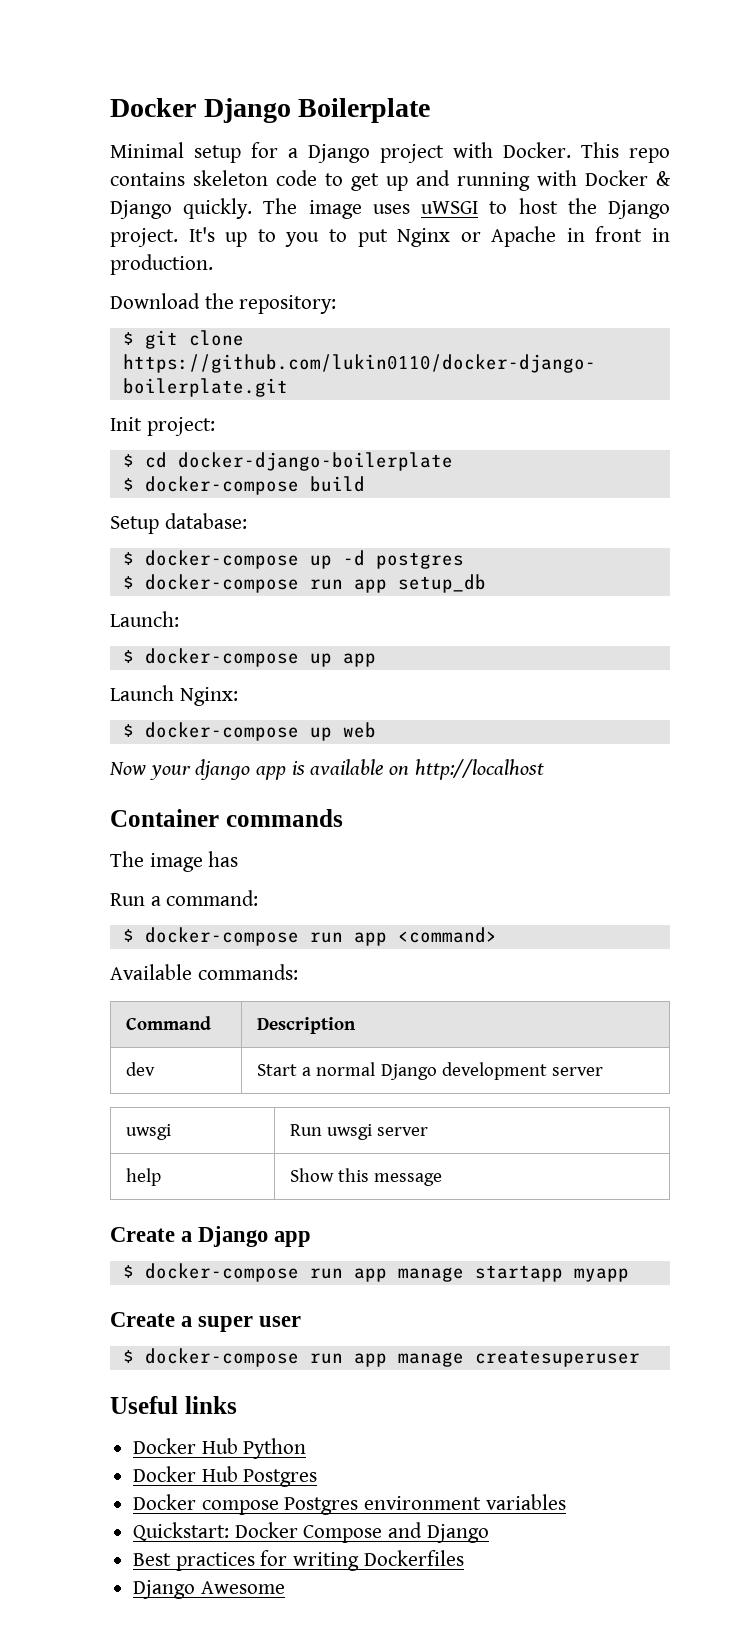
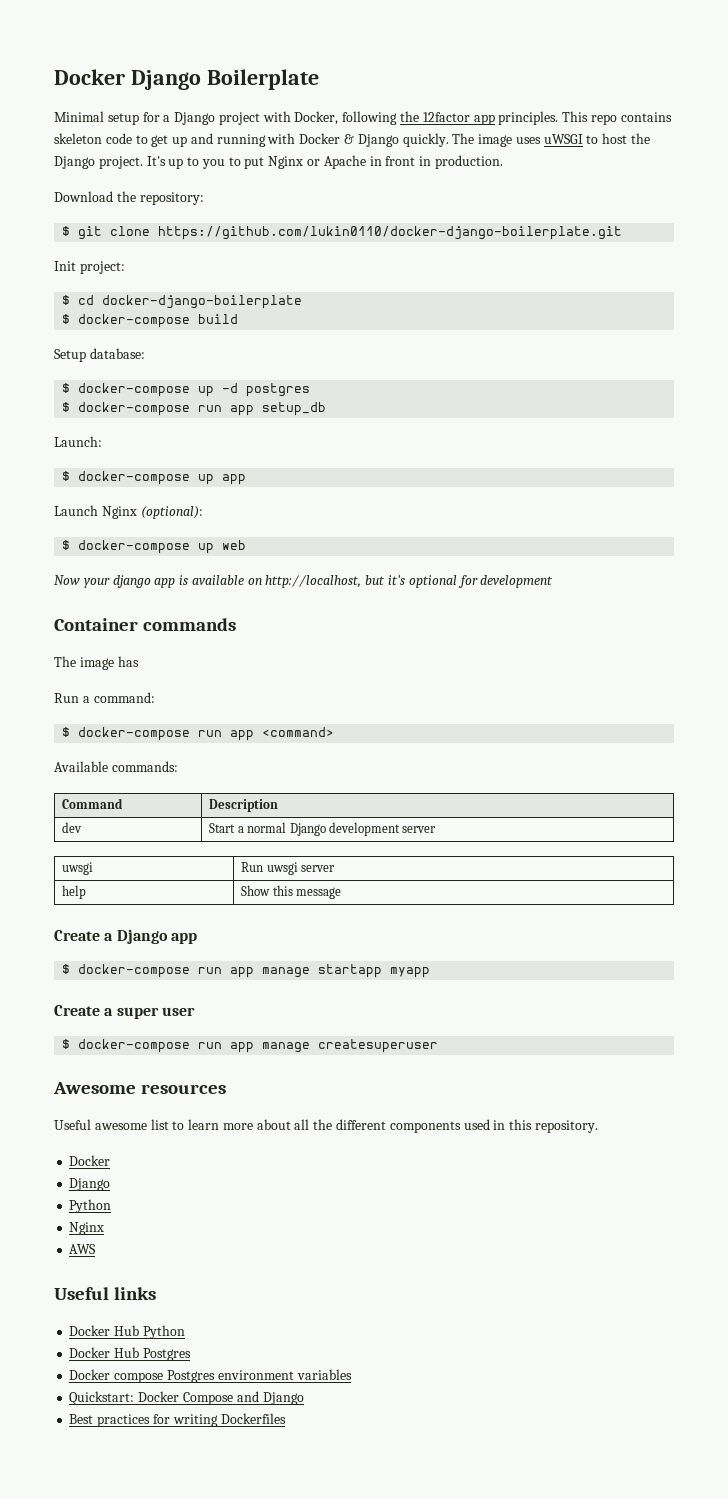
[503,142,571,158] Docker. -> [294,111,559,125] Docker, following the 12factor app principles.
[179,687,238,706] Nginx: -> [101,506,203,519] Nginx (optional):
[414,759,544,780] http://localhost -> [265,575,554,588] http://localhost, but it's optional for development
(640, 1358) none -> [53,1082,227,1094] [54,1119,598,1133] [69,1155,111,1166] [69,1178,111,1191] [69,1199,112,1213] [69,1222,105,1235] [69,1244,97,1254] // Awesome resources // Useful awesome list to learn more about all the different components used in this repository. // Docker // Django // Python // Nginx // AWS
[133,1580,285,1599] // Django Awesome -> (286, 1418) none

